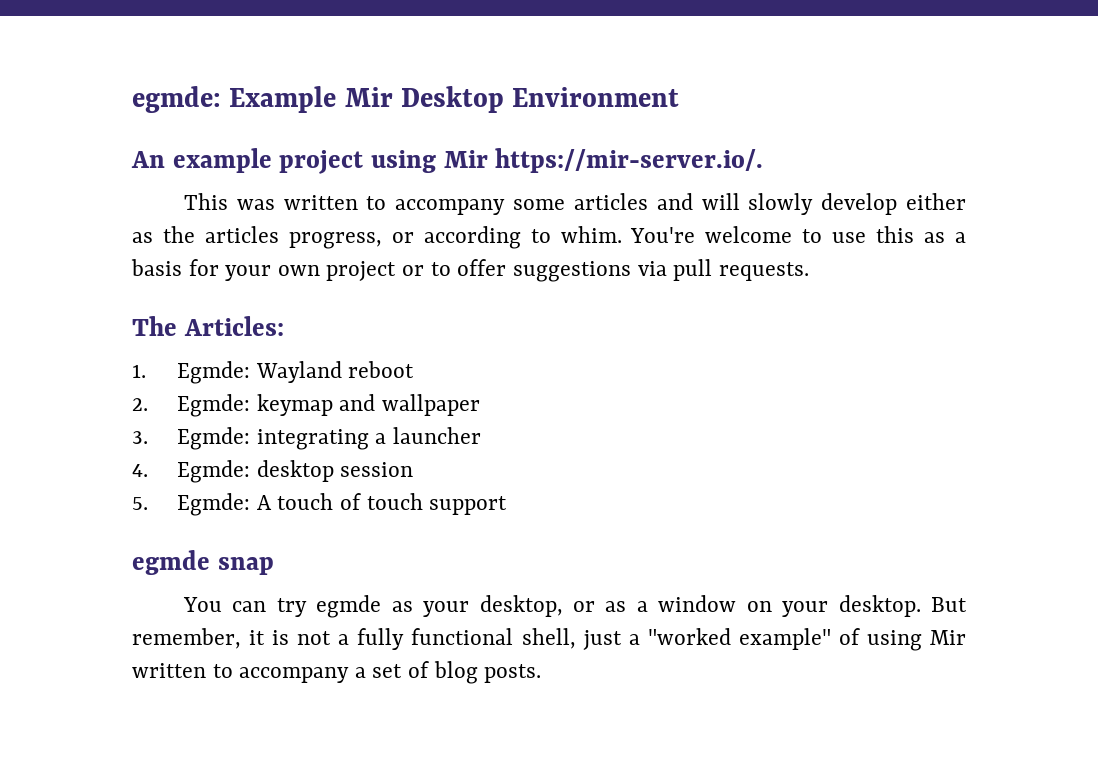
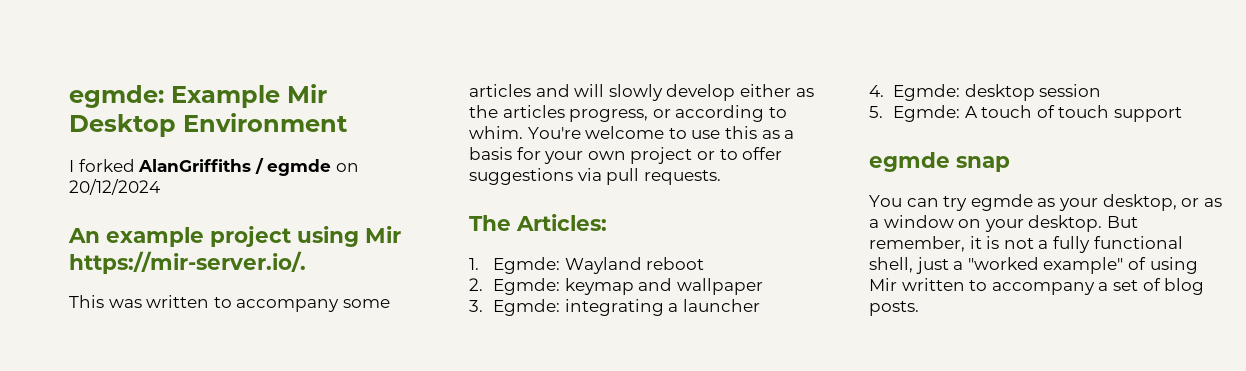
(680, 97) none -> [69,158,359,176] [69,179,160,195] // I forked AlanGriffiths / egmde on 20/12/2024

